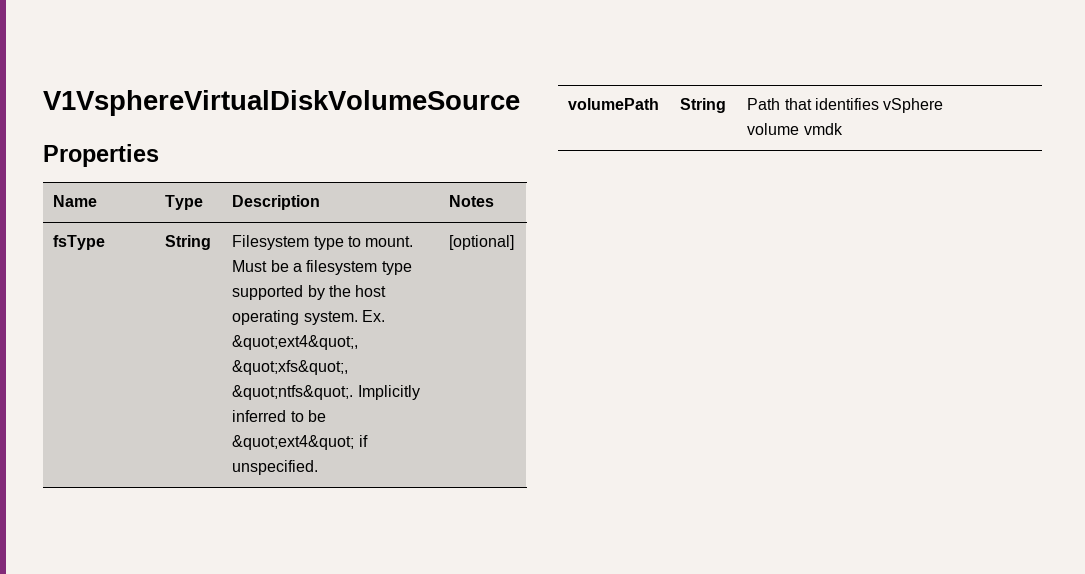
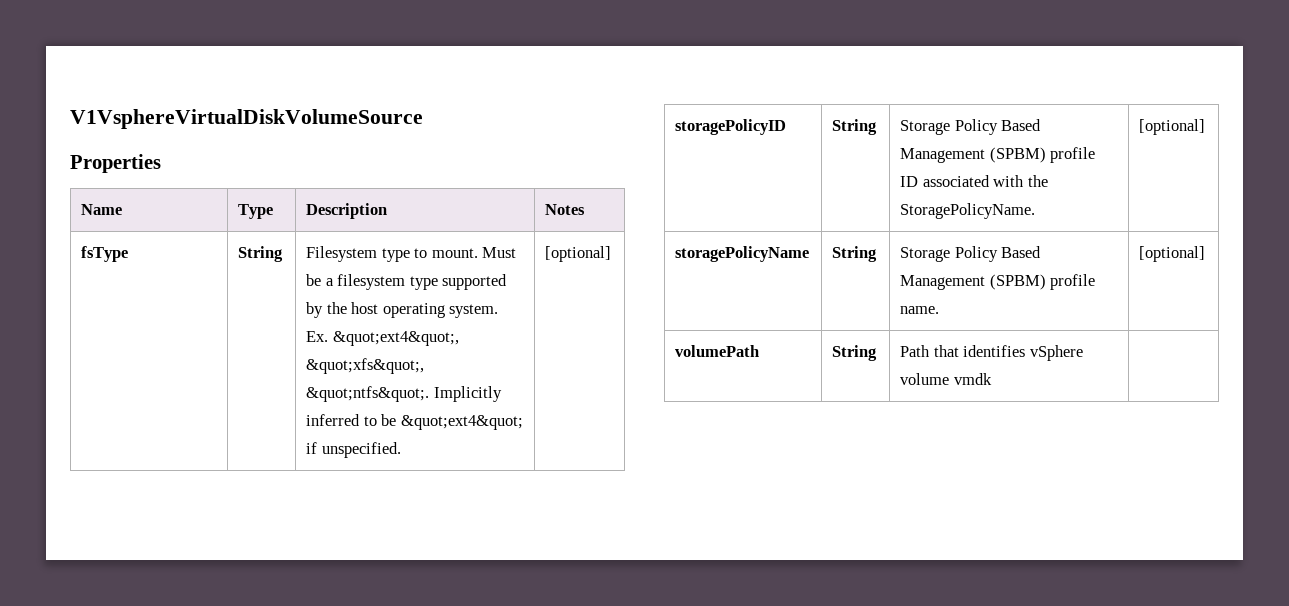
(515, 242) none -> [675,119,787,135] [832,119,878,135] [900,119,1042,135] [900,147,1096,163] [900,175,1048,187] [900,203,1036,219] [1139,119,1206,135] [675,246,810,262] [832,246,878,262] [900,246,1042,262] [900,274,1096,290] [900,306,940,314] [1139,246,1206,262] // storagePolicyID | String | Storage Policy Based Management (SPBM) profile ID associated with the StoragePolicyName. | [optional] // storagePolicyName | String | Storage Policy Based Management (SPBM) profile name. | [optional]

